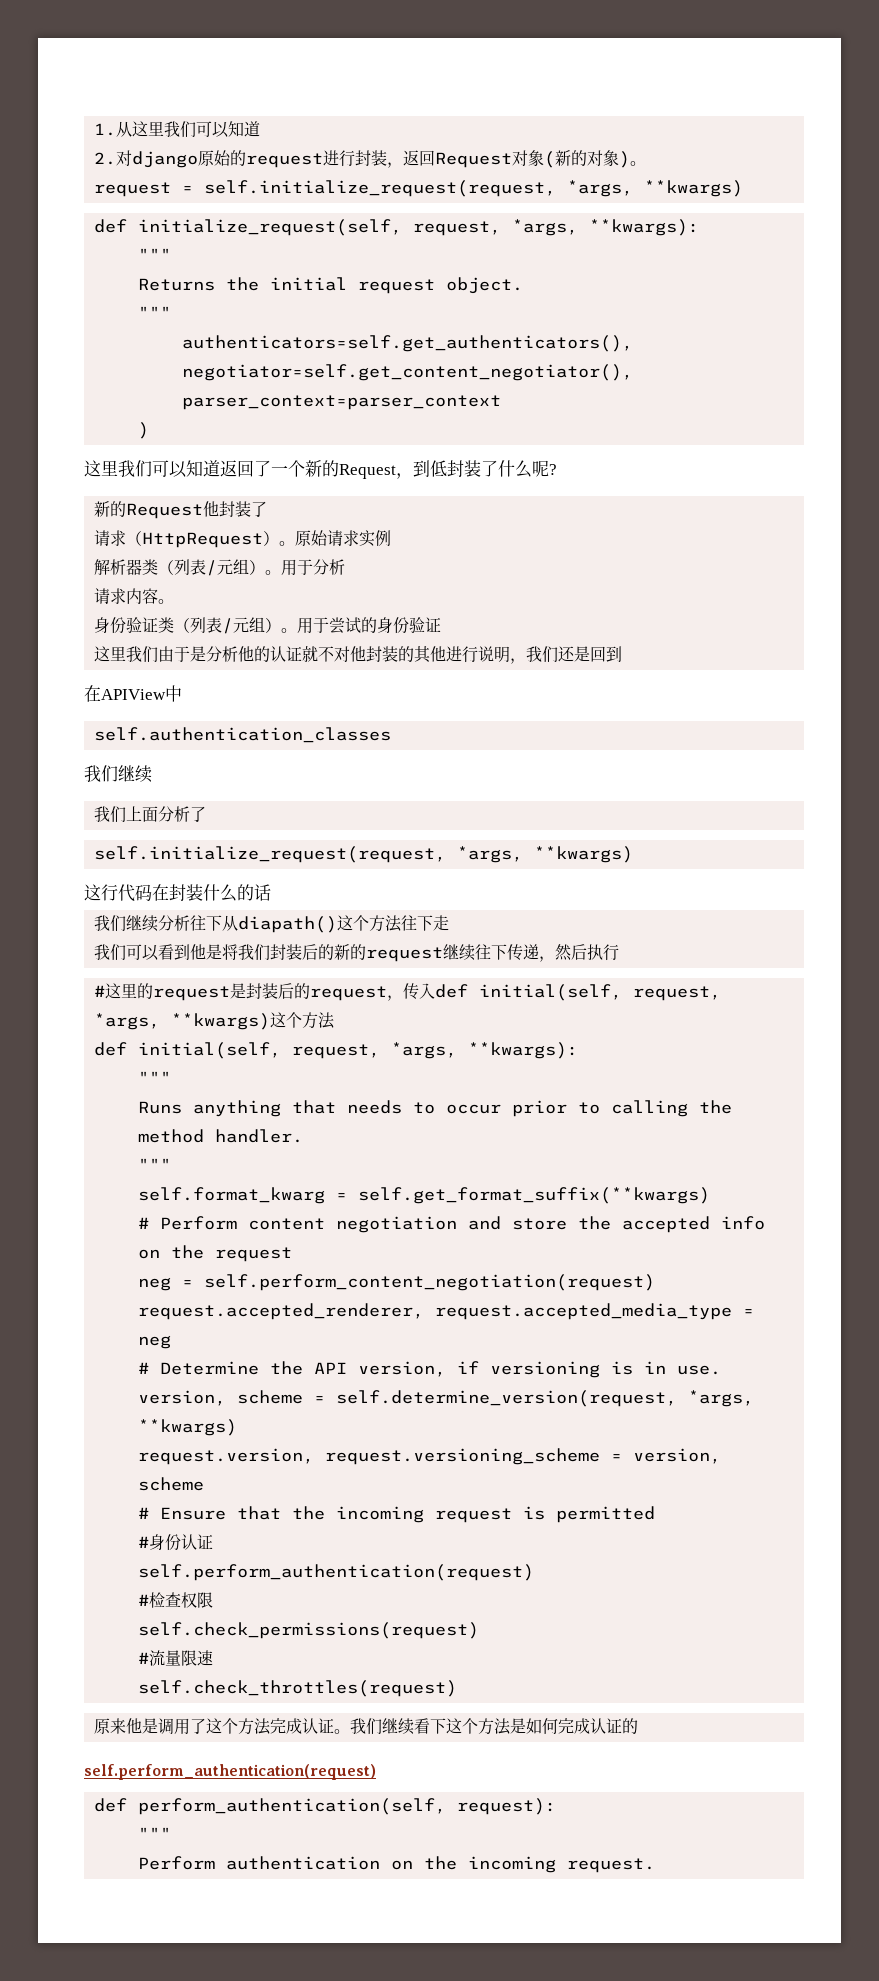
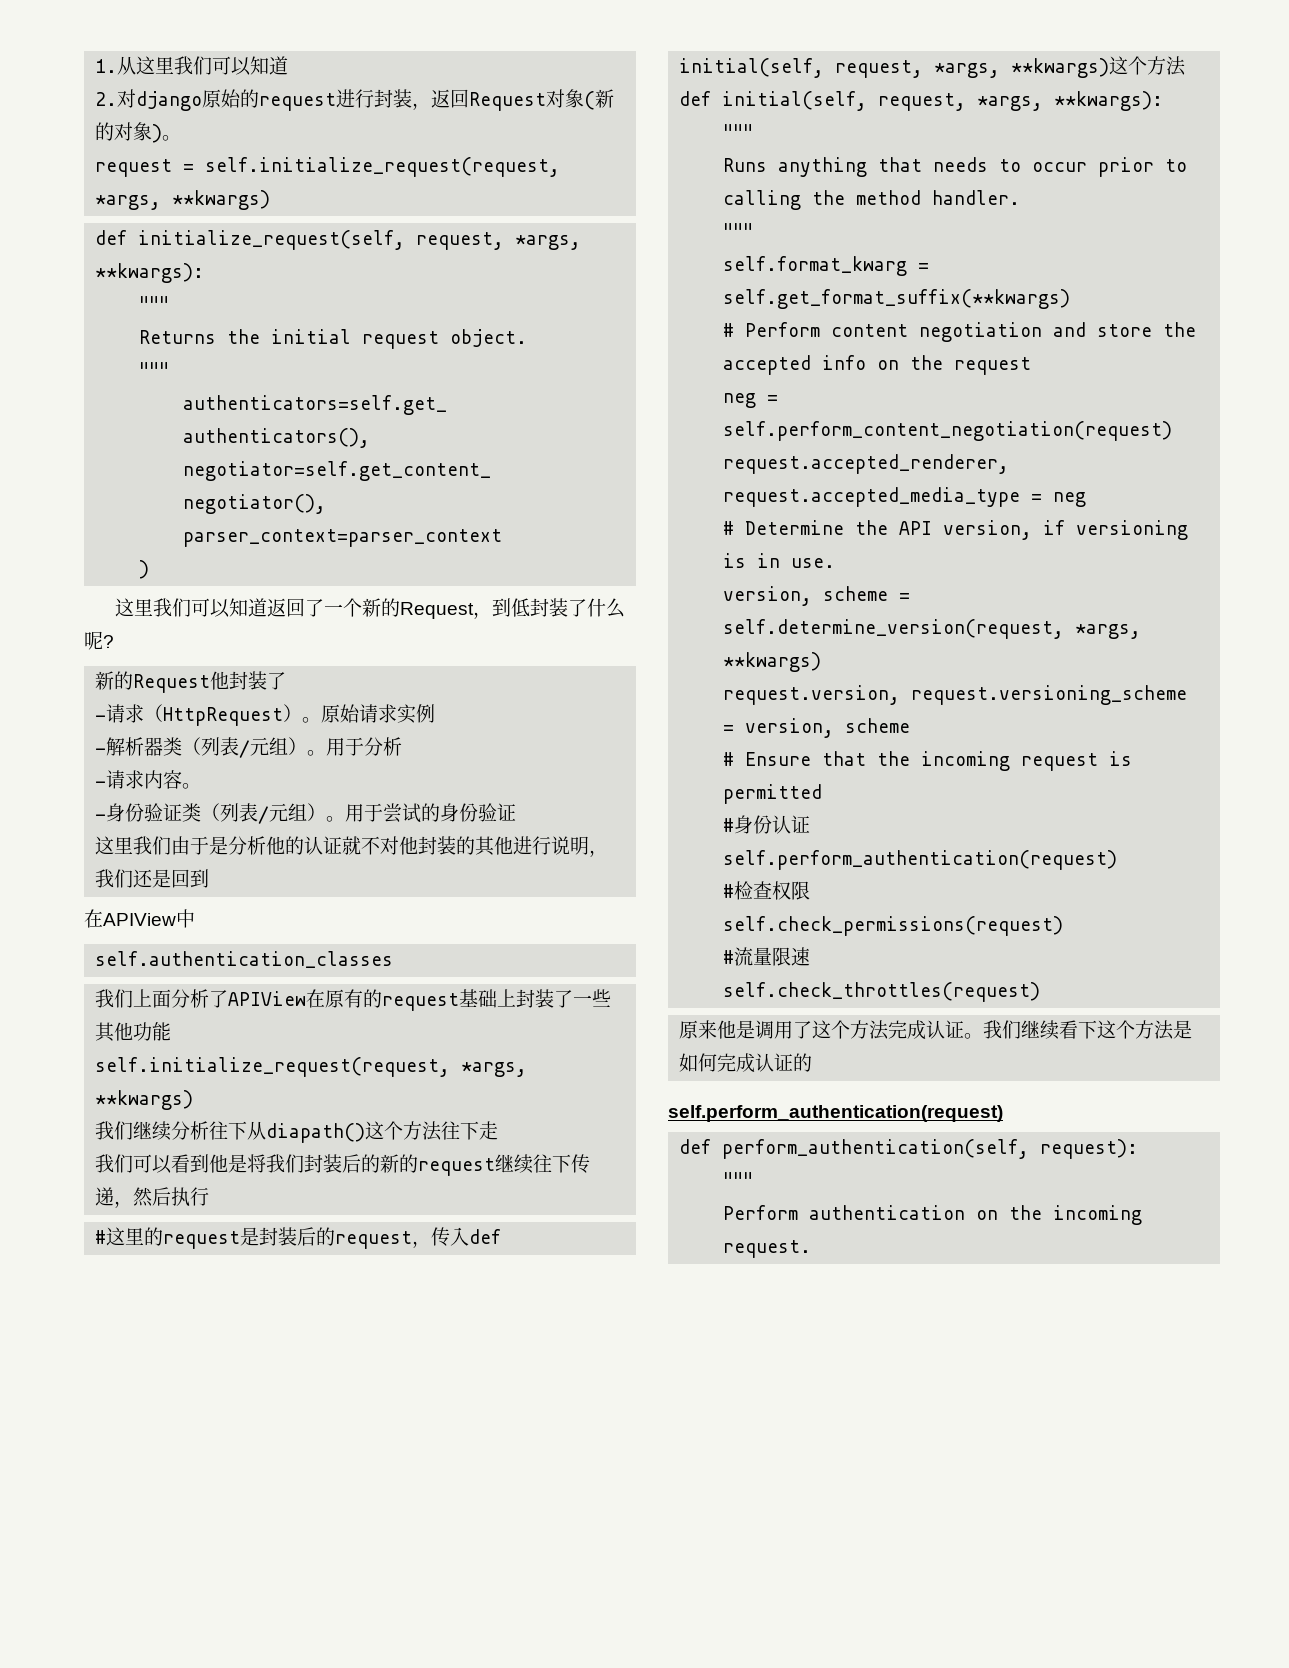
(268, 509) none -> [95,715,107,721] -
(392, 538) none -> [95,748,107,754] -
(346, 567) none -> [95,781,107,787] -
(175, 601) none -> [95,814,107,820] -
[84,765,152,783] // 我们继续 -> (394, 959) none
[94,846,634,863] [84,884,271,902] // self.initialize_request(request, *args, **kwargs) // 这行代码在封装什么的话 -> [228,989,612,1011] [95,1022,172,1042] [95,1057,528,1077] [95,1090,194,1110] APIView在原有的request基础上封装了一些其他功能 // self.initialize_request(request, *args, **kwargs)

